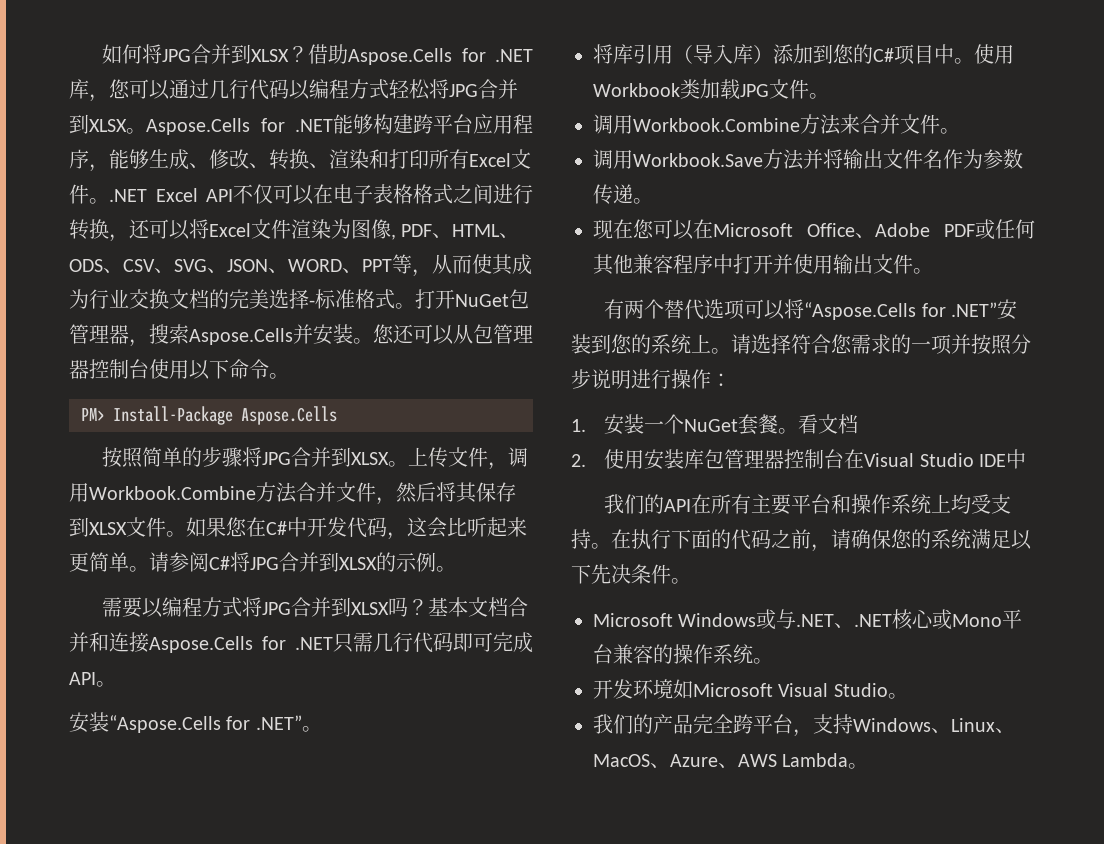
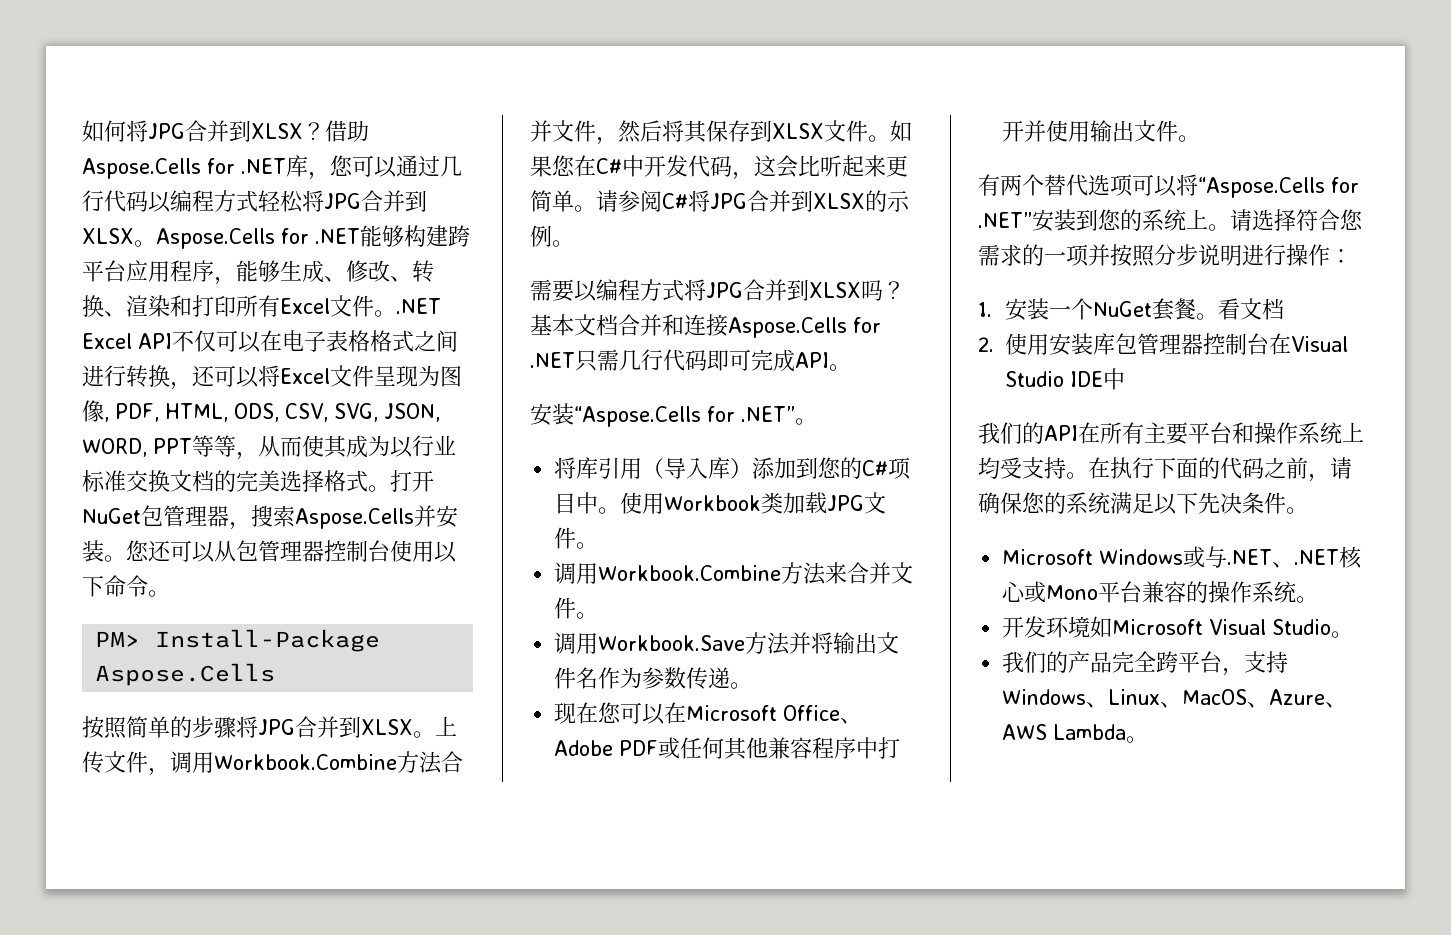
[291,219,331,239] 渲染 -> [374,366,418,387] 呈现
[401,224,520,238] [69,259,392,273] PDF、HTML、ODS、CSV、SVG、JSON、WORD、PPT -> [115,403,440,422] [82,435,214,457] PDF, HTML, ODS, CSV, SVG, JSON, WORD, PPT等
[89,289,129,309] 行业 -> [390,435,456,458] [82,470,126,492] 以行业标准
[309,289,355,309] -标准 -> (324, 481) none

